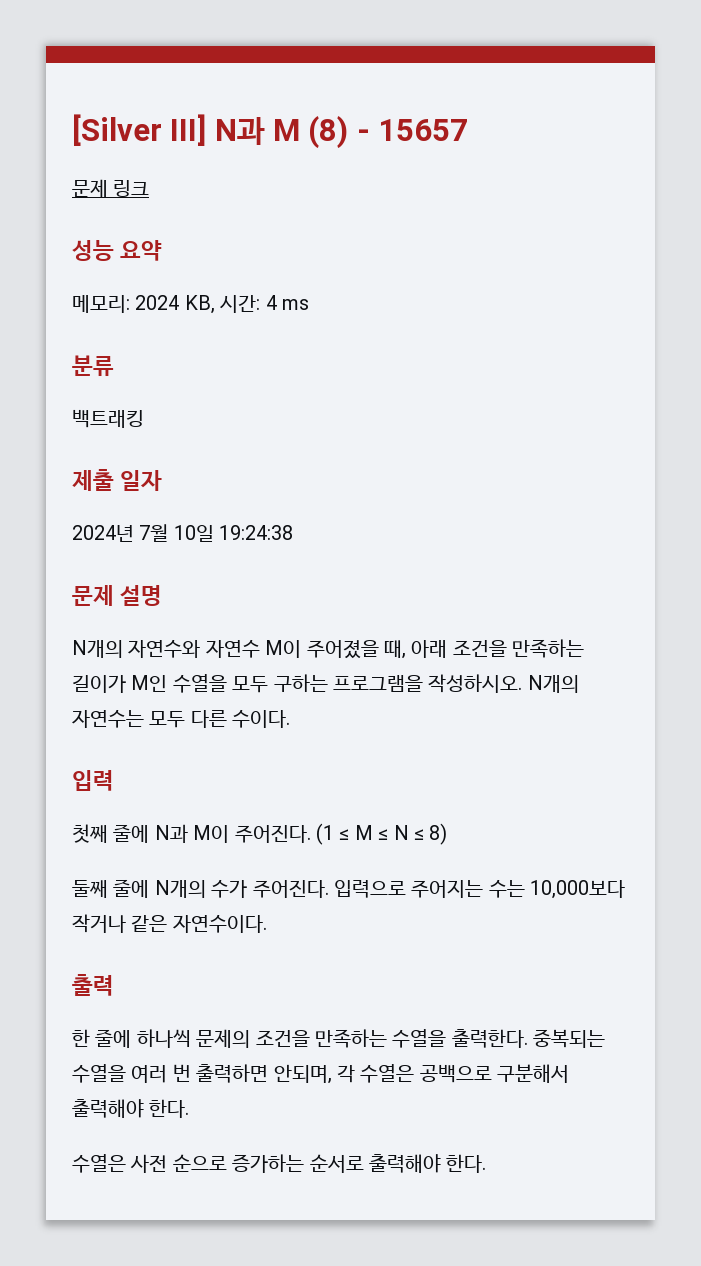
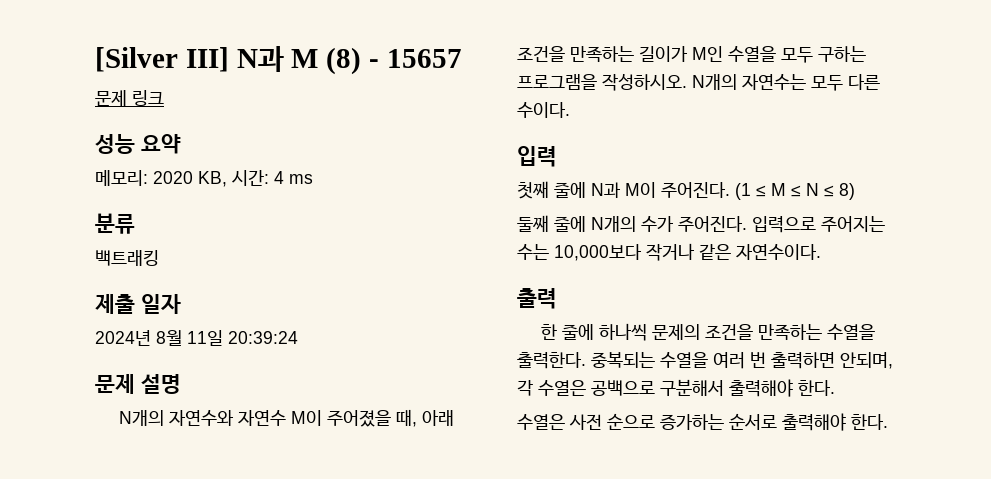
[135,295,180,310] 2024 -> [153,171,193,184] 2020
[139,524,294,542] 7월 10일 19:24:38 -> [156,330,298,346] 8월 11일 20:39:24

